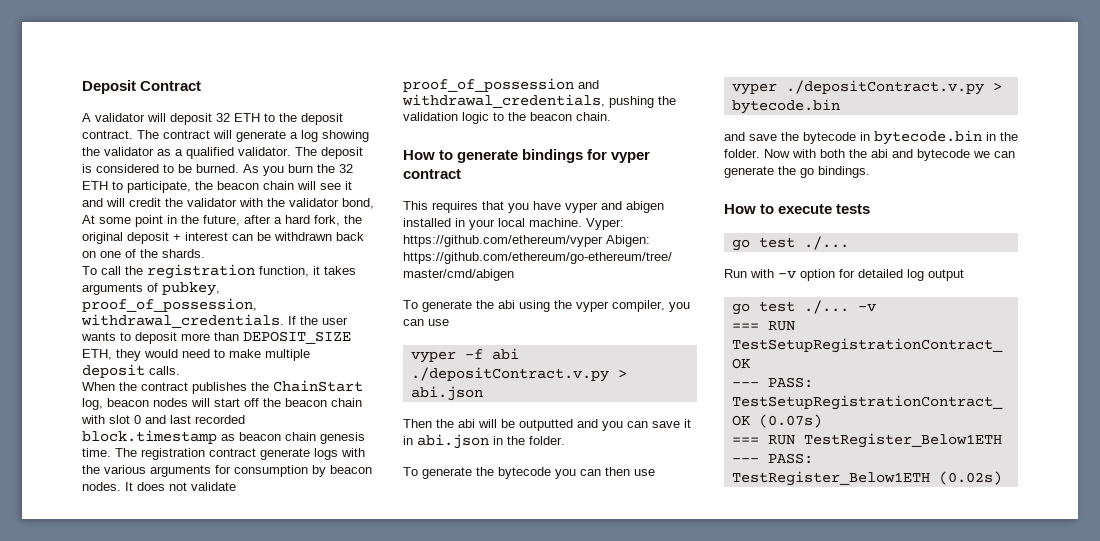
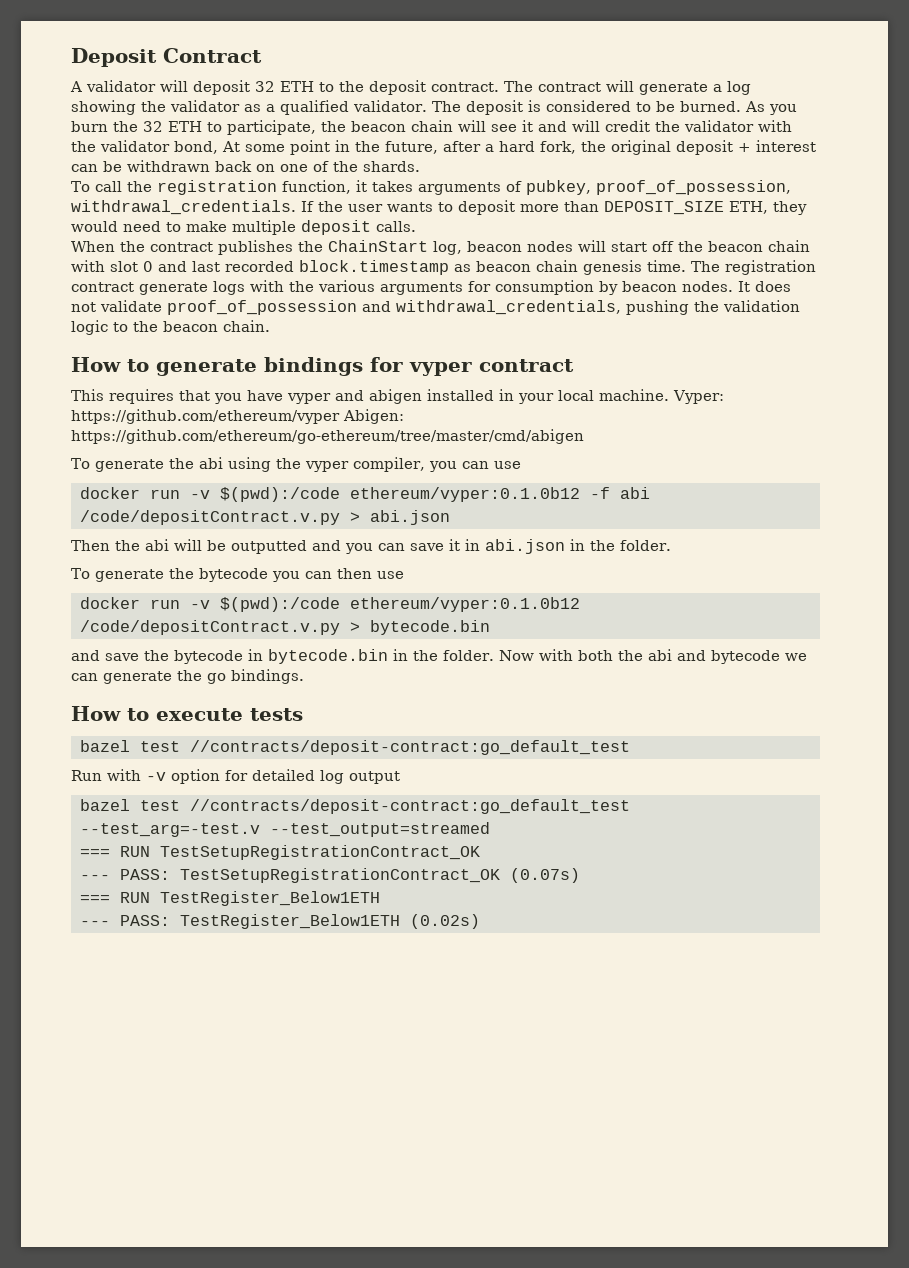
[410,351,456,363] vyper -> [80,487,580,502] docker run -v $(pwd):/code ethereum/vyper:0.1.0b12
[410,367,609,382] ./depositContract.v.py -> [80,510,340,525] /code/depositContract.v.py
[731,80,984,95] vyper ./depositContract.v.py -> [80,597,580,612] [80,620,340,635] docker run -v $(pwd):/code ethereum/vyper:0.1.0b12 /code/depositContract.v.py
[731,236,849,251] go test ./... -> [80,740,630,755] bazel test //contracts/deposit-contract:go_default_test
[731,300,876,315] go test ./... -v -> [80,799,630,814] [80,822,490,837] bazel test //contracts/deposit-contract:go_default_test --test_arg=-test.v --test_output=streamed

